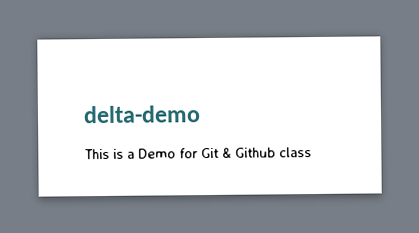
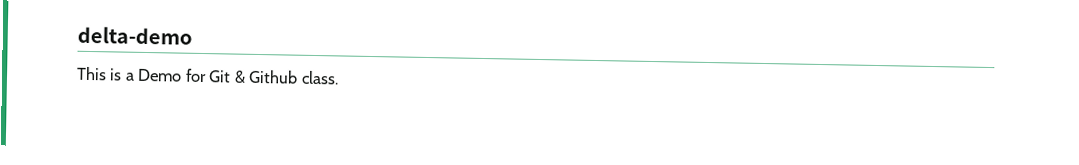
[279,147,312,158] class -> [300,70,339,85] class.

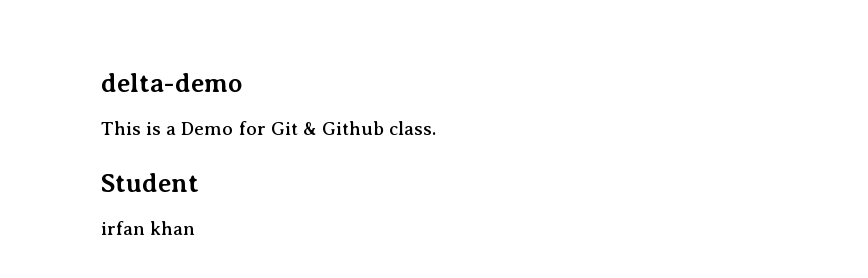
(339, 77) none -> [101,173,199,192] [101,221,196,235] // Student // irfan khan

